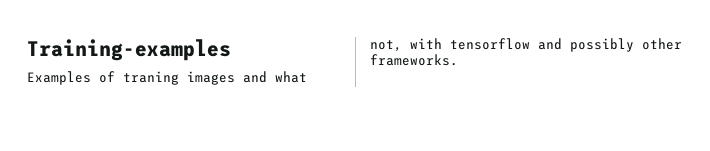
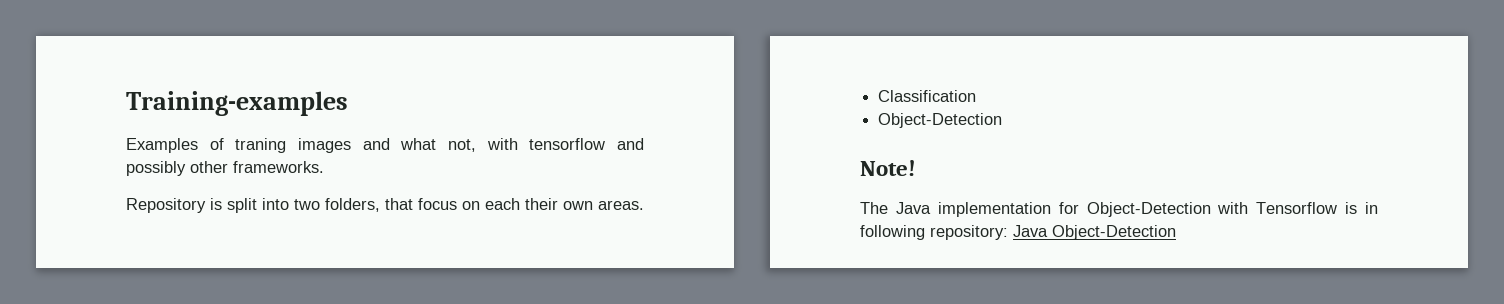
(458, 60) none -> [126,198,644,213] [878,90,977,102] [878,113,1003,128] [860,160,916,176] [860,202,1378,217] [860,225,1176,240] // Repository is split into two folders, that focus on each their own areas. // Classification // Object-Detection // Note! // The Java implementation for Object-Detection with Tensorflow is in following repository: Java Object-Detection

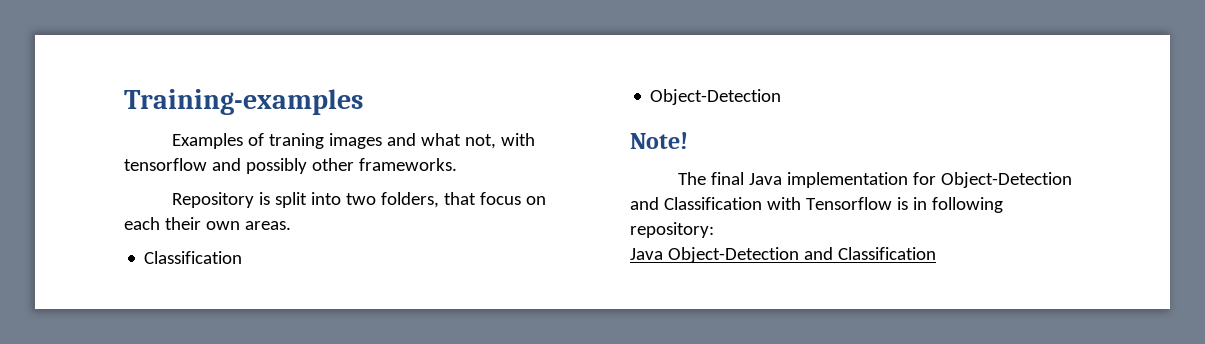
(888, 208) none -> [710,172,744,185] final
(1211, 209) none -> [630,197,762,210] and Classification
(1008, 232) none -> (714, 230) //
(1176, 232) none -> [803,247,936,260] and Classification

